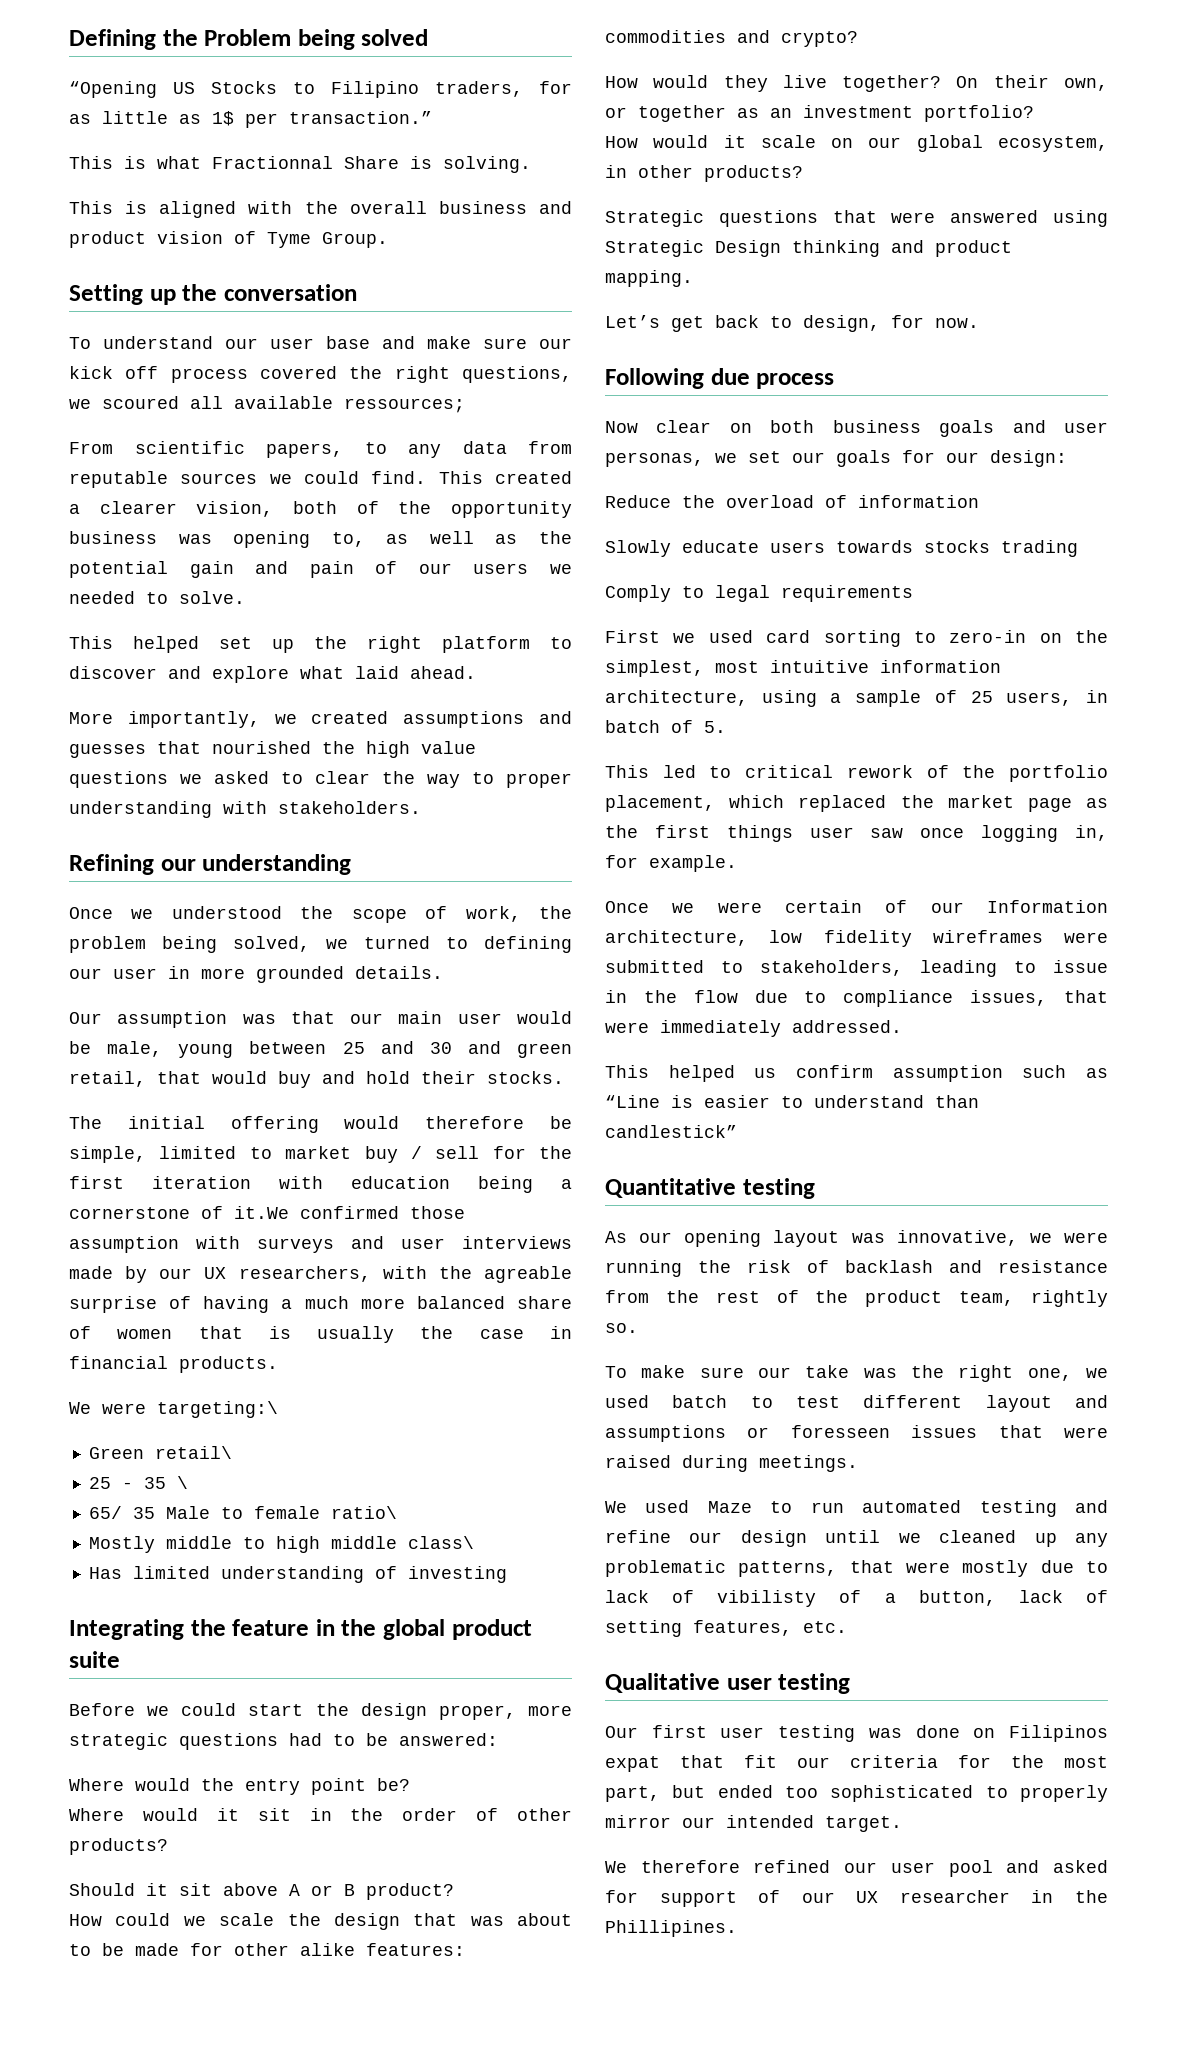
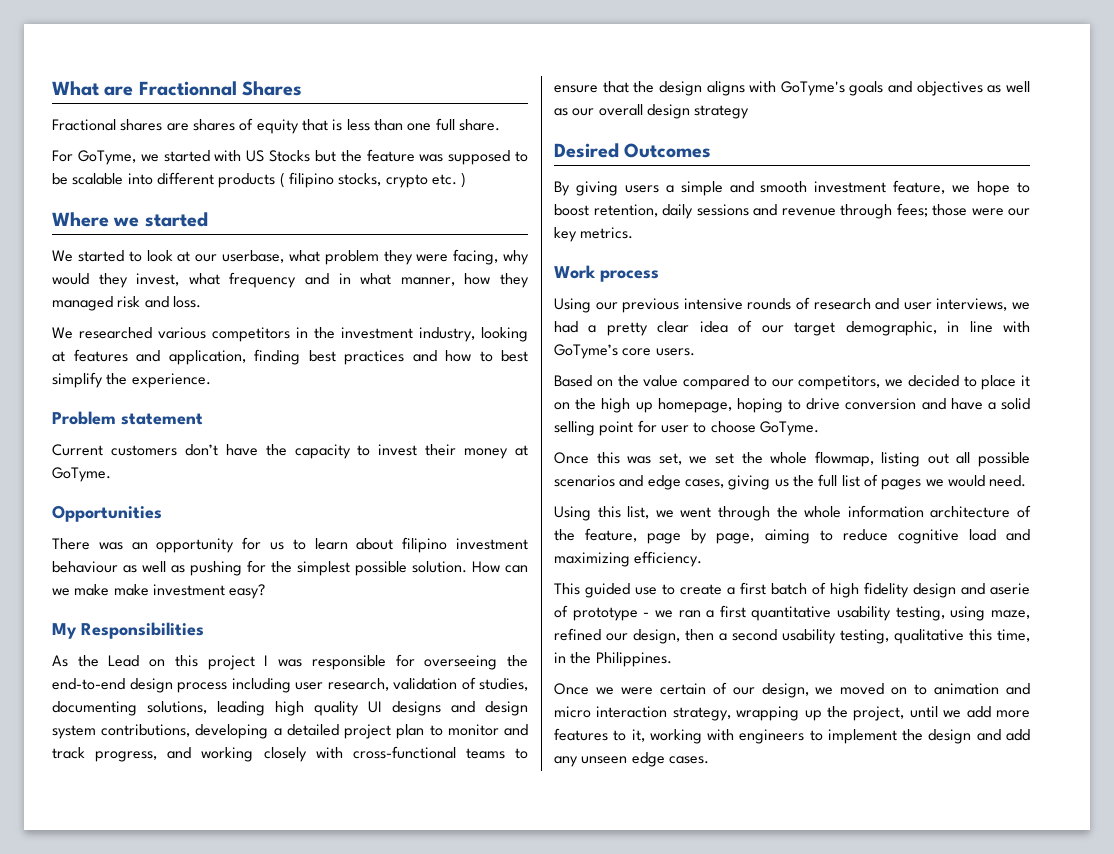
[69,29,429,50] [69,81,572,98] [69,111,432,128] [69,156,531,173] [69,201,572,218] [69,231,388,248] [69,284,357,305] [69,336,572,349] [69,366,572,383] [69,396,465,413] [69,441,572,458] [69,471,572,488] [69,501,572,518] [69,531,572,548] [69,561,572,578] [69,591,245,604] [69,636,572,653] [69,666,476,683] [69,711,572,728] [69,741,476,758] [69,771,572,788] [69,801,421,818] [69,854,352,875] [69,906,572,923] [69,936,572,953] [69,966,443,983] [69,1011,572,1028] [69,1041,572,1058] [69,1071,564,1088] [69,1116,572,1133] [69,1146,572,1163] [69,1176,572,1193] [69,1206,465,1219] [69,1236,572,1253] [69,1266,572,1283] [69,1296,572,1313] [69,1326,572,1343] [69,1356,278,1373] [69,1401,278,1418] [88,1446,232,1459] [88,1476,188,1489] [88,1506,397,1519] [88,1536,474,1553] [88,1566,507,1583] [69,1619,532,1640] [69,1651,120,1668] [69,1703,572,1720] [69,1733,498,1750] [69,1778,410,1795] [69,1808,572,1821] [69,1838,168,1855] [69,1883,454,1900] [69,1913,572,1930] [69,1943,465,1956] [605,30,858,47] [605,75,1108,92] [605,105,1034,122] [605,135,1108,152] [605,165,803,182] [605,210,1108,227] [605,240,1012,257] [605,270,693,287] [605,315,979,332] [605,368,835,389] [605,420,1108,437] [605,450,1067,467] [605,495,979,508] [605,540,1078,557] [605,585,913,602] [605,630,1108,647] [605,660,1001,677] [605,690,1108,707] [605,720,726,733] [605,765,1108,782] [605,795,1108,812] [605,825,1108,842] [605,855,737,872] Defining the Problem being solved // “Opening US Stocks to Filipino traders, for as little as 1$ per transaction.” // This is what Fractionnal Share is solving. // This is aligned with the overall business and product vision of Tyme Group. // Setting up the conversation // To understand our user base and make sure our kick off process covered the right questions, we scoured all available ressources; // From scientific papers, to any data from reputable sources we could find. This created a clearer vision, both of the opportunity business was opening to, as well as the potential gain and pain of our users we needed to solve. // This helped set up the right platform to discover and explore what laid ahead. // More importantly, we created assumptions and guesses that nourished the high value questions we asked to clear the way to proper understanding with stakeholders. // Refining our understanding // Once we understood the scope of work, the problem being solved, we turned to defining our user in more grounded details. // Our assumption was that our main user would be male, young between 25 and 30 and green retail, that would buy and hold their stocks. // The initial offering would therefore be simple, limited to market buy / sell for the first iteration with education being a cornerstone of it.We confirmed those assumption with surveys and user interviews made by our UX researchers, with the agreable surprise of having a much more balanced share of women that is usually the case in financial products. // We were targeting:\ // Green retail\ // 25 - 35 \ // 65/ 35 Male to female ratio\ // Mostly middle to high middle class\ // Has limited understanding of investing // Integrating the feature in the global product suite // Before we could start the design proper, more strategic questions had to be answered: // Where would the entry point be? // Where would it sit in the order of other products? // Should it sit above A or B product? // How could we scale the design that was about to be made for other alike features: commodities and crypto? // How would they live together? On their own, or together as an investment portfolio? // How would it scale on our global ecosystem, in other products? // Strategic questions that were answered using Strategic Design thinking and product mapping. // Let’s get back to design, for now. // Following due process // Now clear on both business goals and user personas, we set our goals for our design: // Reduce the overload of information // Slowly educate users towards stocks trading // Comply to legal requirements // First we used card sorting to zero-in on the simplest, most intuitive information architecture, using a sample of 25 users, in batch of 5. // This led to critical rework of the portfolio placement, which replaced the market page as the first things user saw once logging in, for example. -> [52,81,303,96] [52,118,500,134] [52,149,528,165] [52,172,467,188] [52,212,208,227] [52,249,529,265] [52,272,530,288] [52,296,201,311] [52,327,528,342] [52,349,528,365] [52,372,211,388] [52,411,203,425] [52,444,528,459] [52,467,111,482] [52,505,162,522] [52,537,528,553] [52,560,528,576] [52,584,266,599] [52,622,204,639] [52,654,528,670] [52,677,528,693] [52,701,528,716] [52,724,528,739] [52,746,528,762] [554,81,1030,96] [554,104,750,119] [554,143,712,158] [554,180,1030,196] [554,203,1030,219] [554,227,634,242] [554,265,659,282] [554,297,1030,313] [554,320,1030,336] [554,344,695,359] [554,375,1030,390] [554,398,1030,413] [554,420,819,436] [554,451,1030,467] [554,474,1027,490] [554,505,1031,521] [554,528,1030,544] [554,551,703,567] [554,582,1030,598] [554,605,1030,621] [554,628,1030,644] [554,652,672,667] What are Fractionnal Shares // Fractional shares are shares of equity that is less than one full share. // For GoTyme, we started with US Stocks but the feature was supposed to be scalable into different products ( filipino stocks, crypto etc. ) // Where we started // We started to look at our userbase, what problem they were facing, why would they invest, what frequency and in what manner, how they managed risk and loss. // We researched various competitors in the investment industry, looking at features and application, finding best practices and how to best simplify the experience. // Problem statement // Current customers don’t have the capacity to invest their money at GoTyme. // Opportunities // There was an opportunity for us to learn about filipino investment behaviour as well as pushing for the simplest possible solution. How can we make make investment easy? // My Responsibilities // As the Lead on this project I was responsible for overseeing the end-to-end design process including user research, validation of studies, documenting solutions, leading high quality UI designs and design system contributions, developing a detailed project plan to monitor and track progress, and working closely with cross-functional teams to ensure that the design aligns with GoTyme's goals and objectives as well as our overall design strategy // Desired Outcomes // By giving users a simple and smooth investment feature, we hope to boost retention, daily sessions and revenue through fees; those were our key metrics. // Work process // Using our previous intensive rounds of research and user interviews, we had a pretty clear idea of our target demographic, in line with GoTyme’s core users. // Based on the value compared to our competitors, we decided to place it on the high up homepage, hoping to drive conversion and have a solid selling point for user to choose GoTyme. // Once this was set, we set the whole flowmap, listing out all possible scenarios and edge cases, giving us the full list of pages we would need. // Using this list, we went through the whole information architecture of the feature, page by page, aiming to reduce cognitive load and maximizing efficiency. // This guided use to create a first batch of high fidelity design and aserie of prototype - we ran a first quantitative usability testing, using maze, refined our design, then a second usability testing, qualitative this time, in the Philippines.
[987,900,1108,913] [605,930,1108,947] [605,960,1108,977] [605,990,1108,1007] [605,1020,902,1037] [605,1065,1108,1082] [605,1095,979,1108] [605,1125,737,1138] [605,1178,815,1199] [605,1230,1108,1247] [605,1260,1108,1277] [605,1290,1108,1307] [605,1323,638,1333] [605,1365,1108,1382] [605,1395,1108,1412] [605,1425,1108,1442] [605,1455,858,1472] [605,1500,1108,1517] [605,1530,1108,1547] [605,1560,1108,1577] [605,1590,1108,1607] [605,1620,847,1637] [605,1673,851,1694] [605,1725,1108,1742] [605,1755,1108,1772] [605,1785,1108,1802] [605,1815,902,1832] [605,1860,1108,1877] [605,1890,1108,1907] [605,1920,737,1937] Information architecture, low fidelity wireframes were submitted to stakeholders, leading to issue in the flow due to compliance issues, that were immediately addressed. // This helped us confirm assumption such as “Line is easier to understand than candlestick” // Quantitative testing // As our opening layout was innovative, we were running the risk of backlash and resistance from the rest of the product team, rightly so. // To make sure our take was the right one, we used batch to test different layout and assumptions or foresseen issues that were raised during meetings. // We used Maze to run automated testing and refine our design until we cleaned up any problematic patterns, that were mostly due to lack of vibilisty of a button, lack of setting features, etc. // Qualitative user testing // Our first user testing was done on Filipinos expat that fit our criteria for the most part, but ended too sophisticated to properly mirror our intended target. // We therefore refined our user pool and asked for support of our UX researcher in the Phillipines. -> [761,683,1030,698] [554,706,1030,721] [554,728,1030,744] [554,752,709,767] design, we moved on to animation and micro interaction strategy, wrapping up the project, until we add more features to it, working with engineers to implement the design and add any unseen edge cases.

